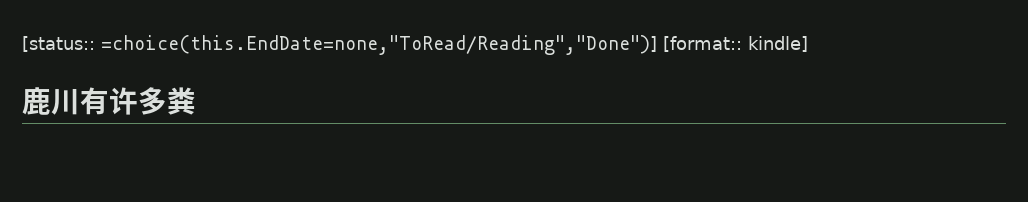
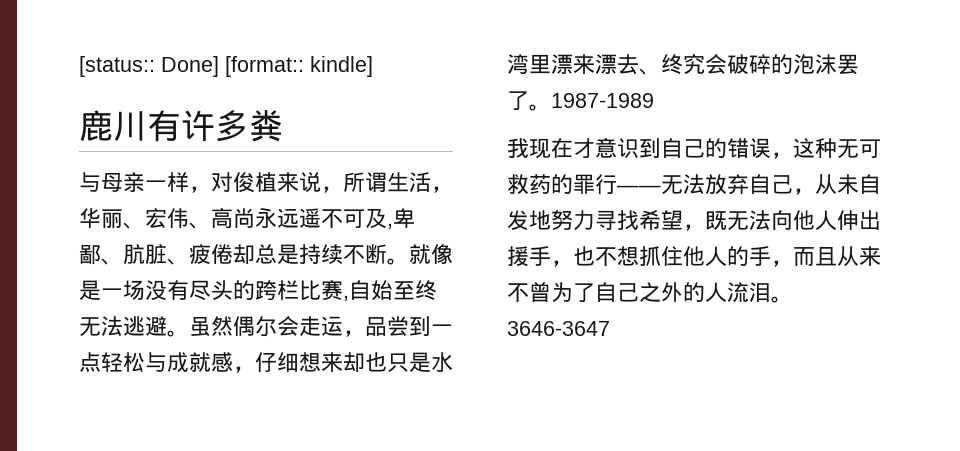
[101,35,657,55] =choice(this.EndDate=none,"ToRead/Reading","Done")] -> [161,56,219,77] Done]
(196, 101) none -> [79,172,453,193] [79,208,415,229] [79,243,453,265] [79,280,437,301] [79,316,453,337] [79,352,453,373] [507,53,859,75] [507,91,654,111] [507,137,881,159] [507,174,881,195] [507,210,881,231] [507,246,881,267] [507,281,793,303] [507,321,610,336] // 与母亲一样，对俊植来说，所谓生活，华丽、宏伟、高尚永远遥不可及,卑鄙、肮脏、疲倦却总是持续不断。就像是一场没有尽头的跨栏比赛,自始至终无法逃避。虽然偶尔会走运，品尝到一点轻松与成就感，仔细想来却也只是水湾里漂来漂去、终究会破碎的泡沫罢了。1987-1989 // 我现在才意识到自己的错误，这种无可救药的罪行——无法放弃自己，从未自发地努力寻找希望，既无法向他人伸出援手，也不想抓住他人的手，而且从来不曾为了自己之外的人流泪。3646-3647

